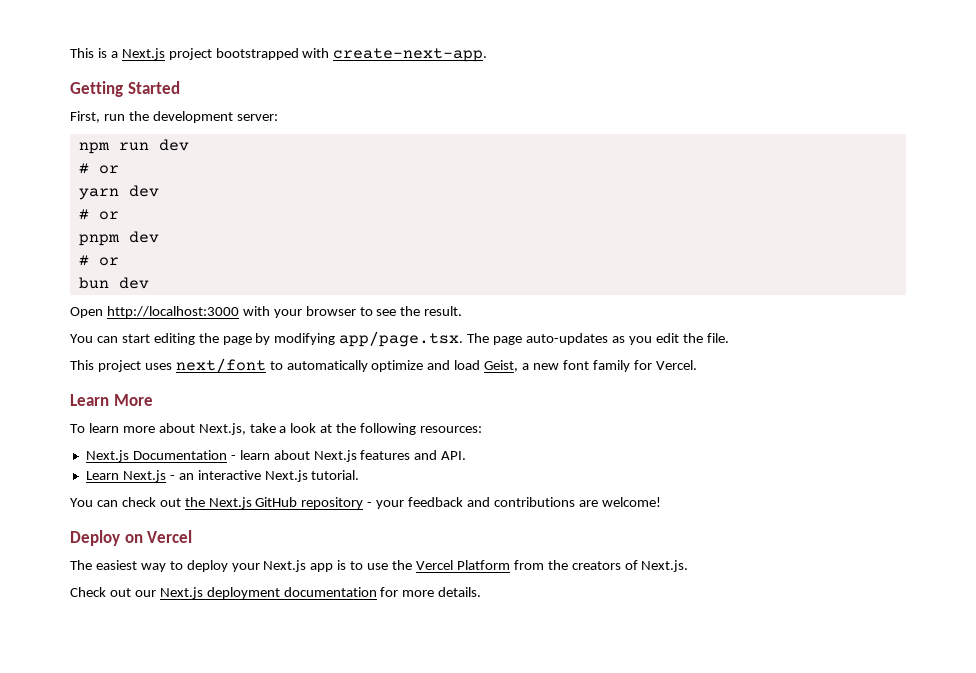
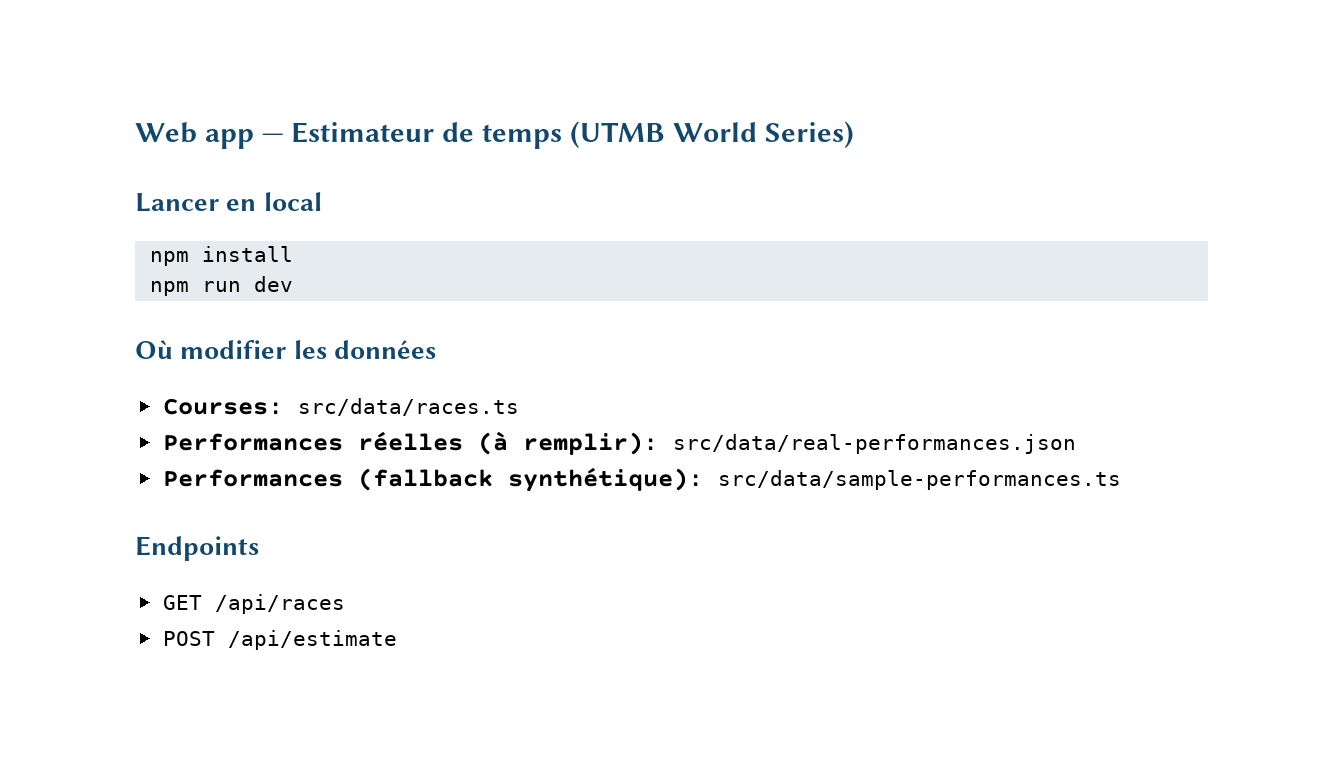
[70,48,488,62] [70,81,180,97] [70,111,278,123] [78,139,189,154] [78,163,119,174] [78,185,159,200] [78,209,119,220] [78,231,159,246] [78,255,119,266] [78,277,149,289] [70,306,463,318] [70,331,729,347] [70,358,697,373] [70,394,153,406] [70,423,483,435] [85,450,467,462] [85,470,360,482] [70,497,661,509] [70,530,193,546] [70,560,689,572] [70,587,482,599] This is a Next.js project bootstrapped with create-next-app. // Getting Started // First, run the development server: // npm run dev // # or // yarn dev // # or // pnpm dev // # or // bun dev // Open http://localhost:3000 with your browser to see the result. // You can start editing the page by modifying app/page.tsx. The page auto-updates as you edit the file. // This project uses next/font to automatically optimize and load Geist, a new font family for Vercel. // Learn More // To learn more about Next.js, take a look at the following resources: // Next.js Documentation - learn about Next.js features and API. // Learn Next.js - an interactive Next.js tutorial. // You can check out the Next.js GitHub repository - your feedback and contributions are welcome! // Deploy on Vercel // The easiest way to deploy your Next.js app is to use the Vercel Platform from the creators of Next.js. // Check out our Next.js deployment documentation for more details. -> [135,121,854,149] [135,192,322,212] [150,246,294,266] [150,276,294,296] [135,340,436,359] [163,398,520,416] [163,431,1077,455] [163,467,1122,492] [135,536,259,561] [163,594,346,614] [163,630,398,650] Web app — Estimateur de temps (UTMB World Series) // Lancer en local // npm install // npm run dev // Où modifier les données // Courses: src/data/races.ts // Performances réelles (à remplir): src/data/real-performances.json // Performances (fallback synthétique): src/data/sample-performances.ts // Endpoints // GET /api/races // POST /api/estimate

